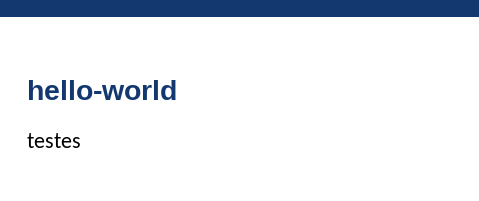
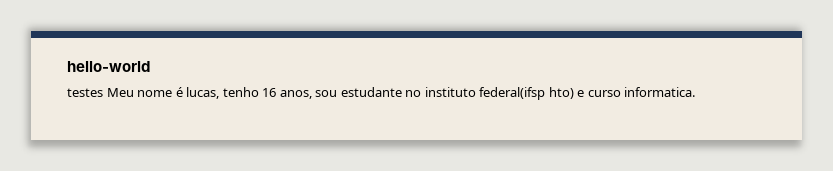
(81, 140) none -> [106,87,696,100] Meu nome é lucas, tenho 16 anos, sou estudante no instituto federal(ifsp hto) e curso informatica.

